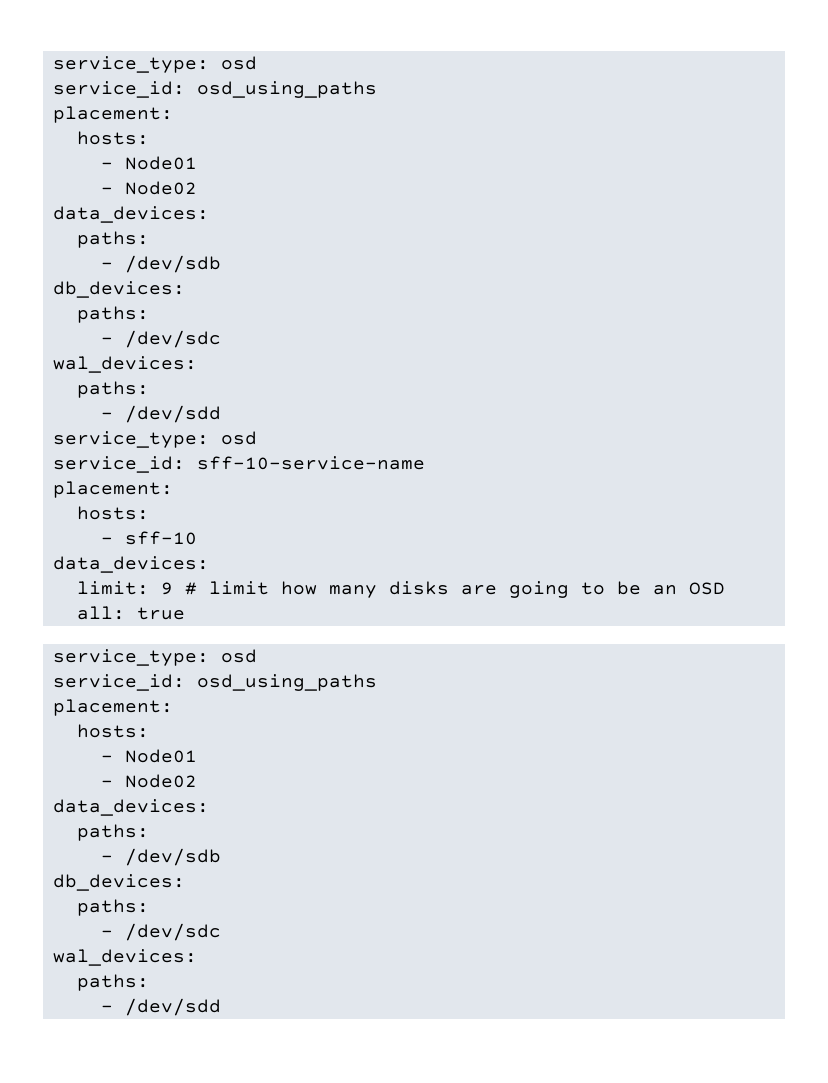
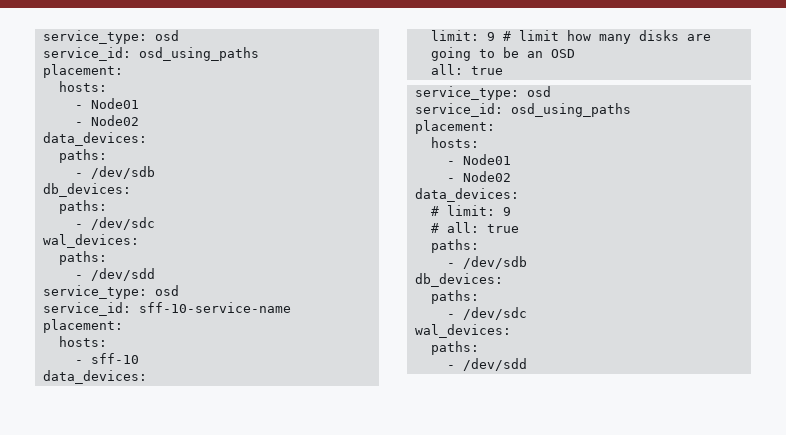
(210, 807) none -> [431,205,512,216] [431,222,520,233] // # limit: 9 // # all: true

